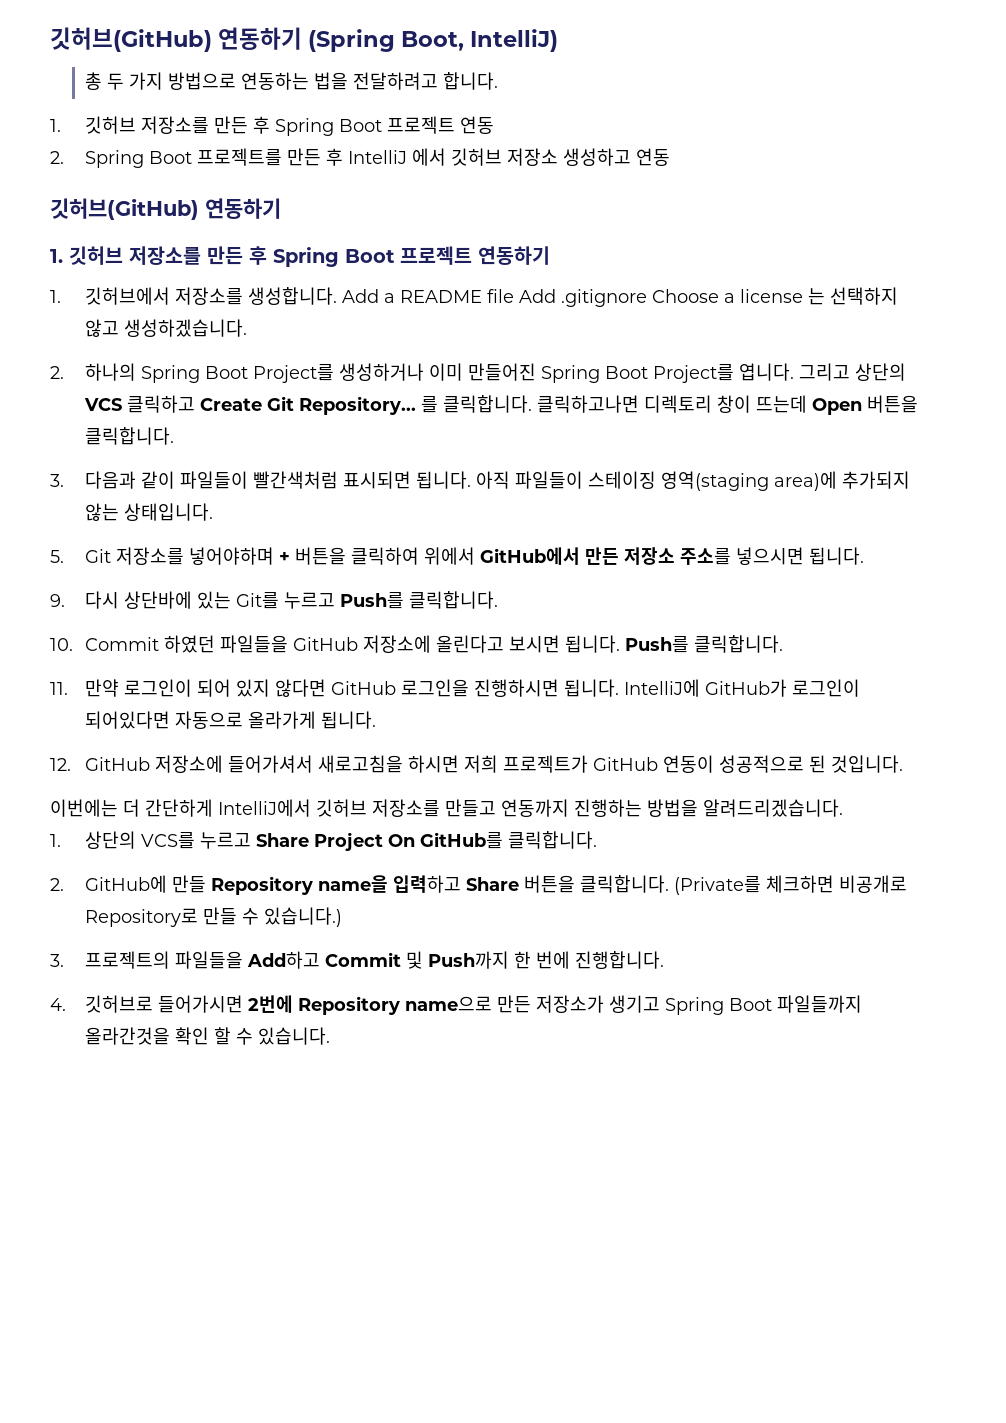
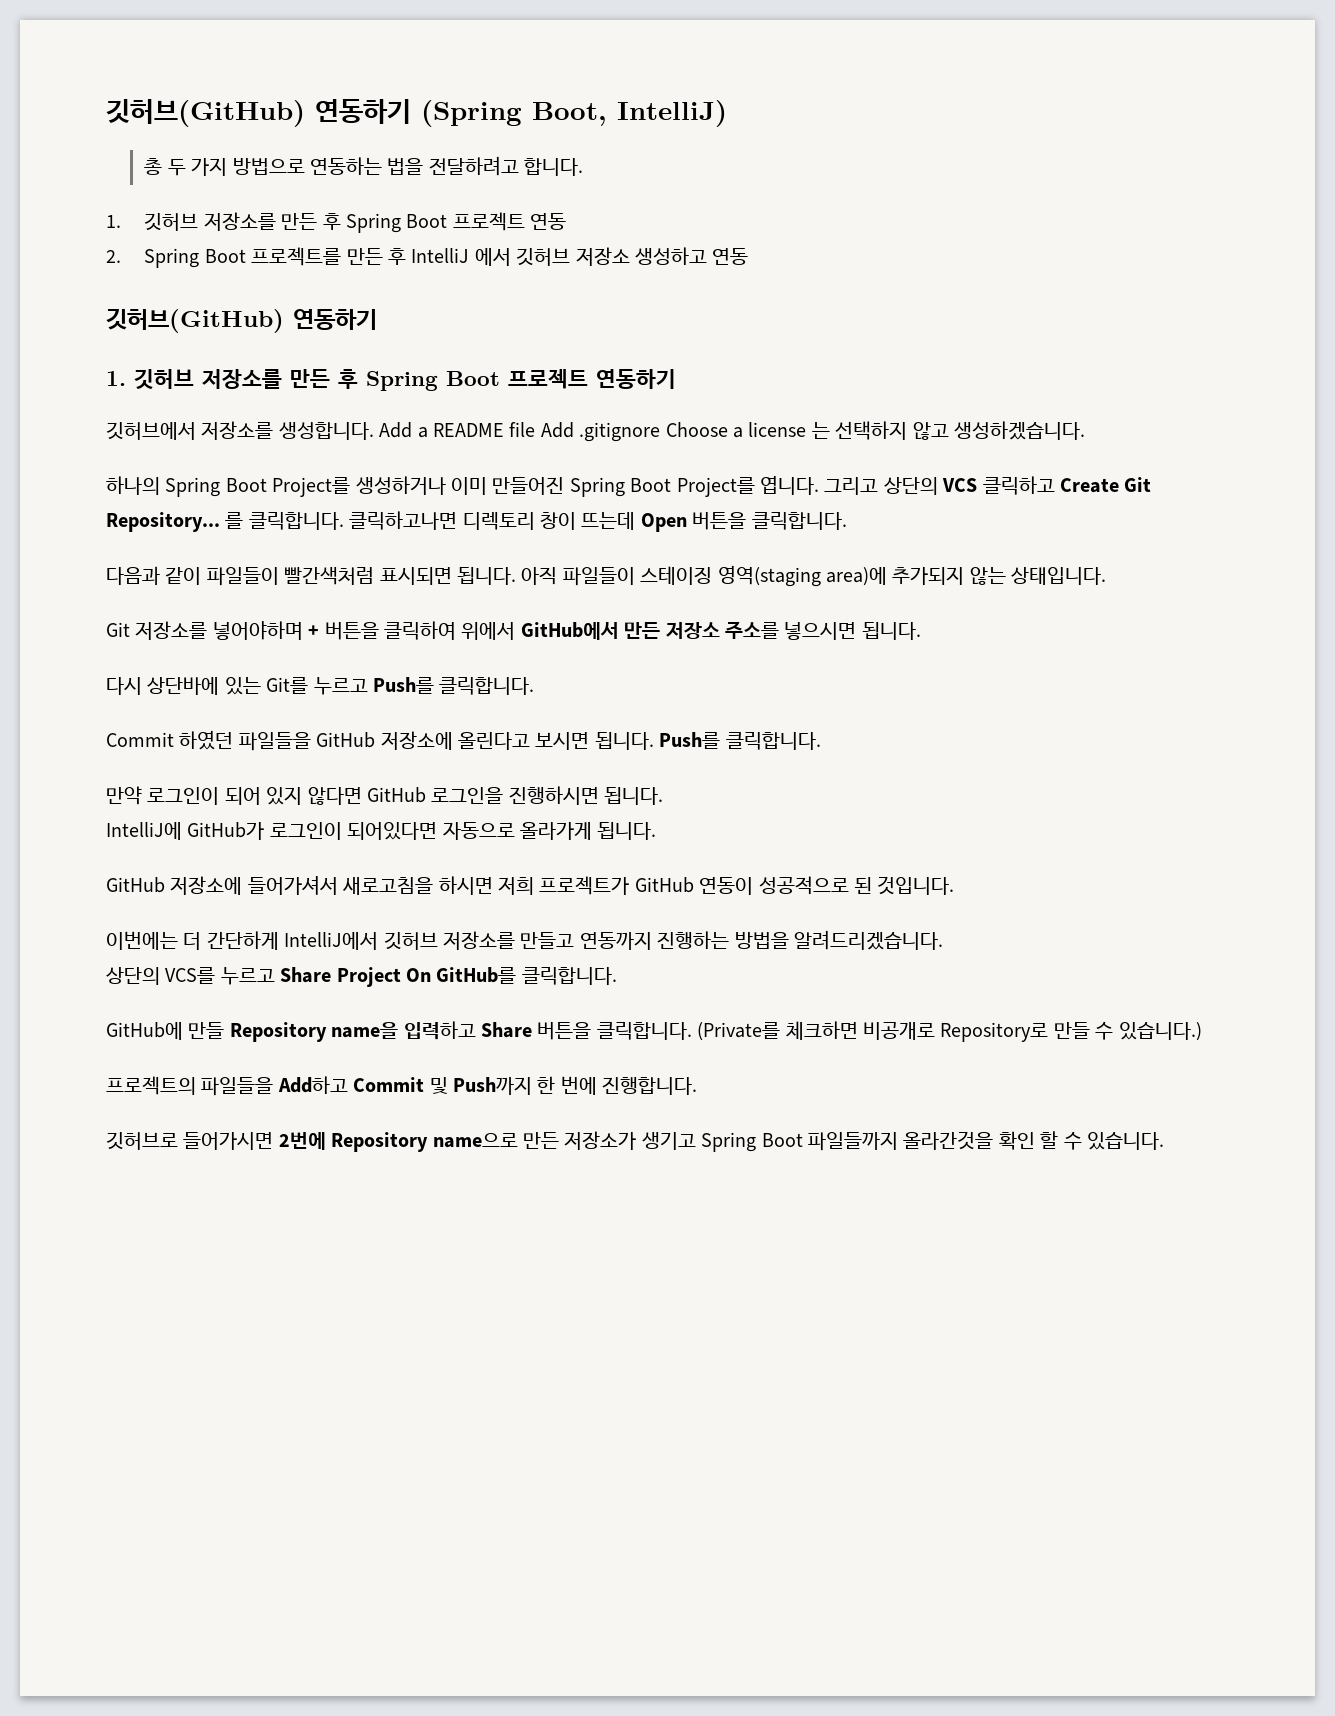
[50,290,61,303] 1. -> (676, 379) none
[50,366,64,379] 2. -> (1085, 430) none
[50,474,64,487] 3. -> (847, 521) none
[50,550,64,563] 5. -> (1107, 576) none
[50,594,65,607] 9. -> (921, 631) none
[50,638,73,651] 10. -> (535, 686) none
[50,682,68,695] 11. -> (821, 741) none
(620, 688) none -> (664, 796) //
[50,758,71,771] 12. -> (657, 831) none
[50,834,61,847] 1. -> (943, 940) none
[50,878,64,891] 2. -> (617, 976) none
[50,954,64,967] 3. -> (1202, 1031) none
[50,998,66,1011] 4. -> (698, 1085) none

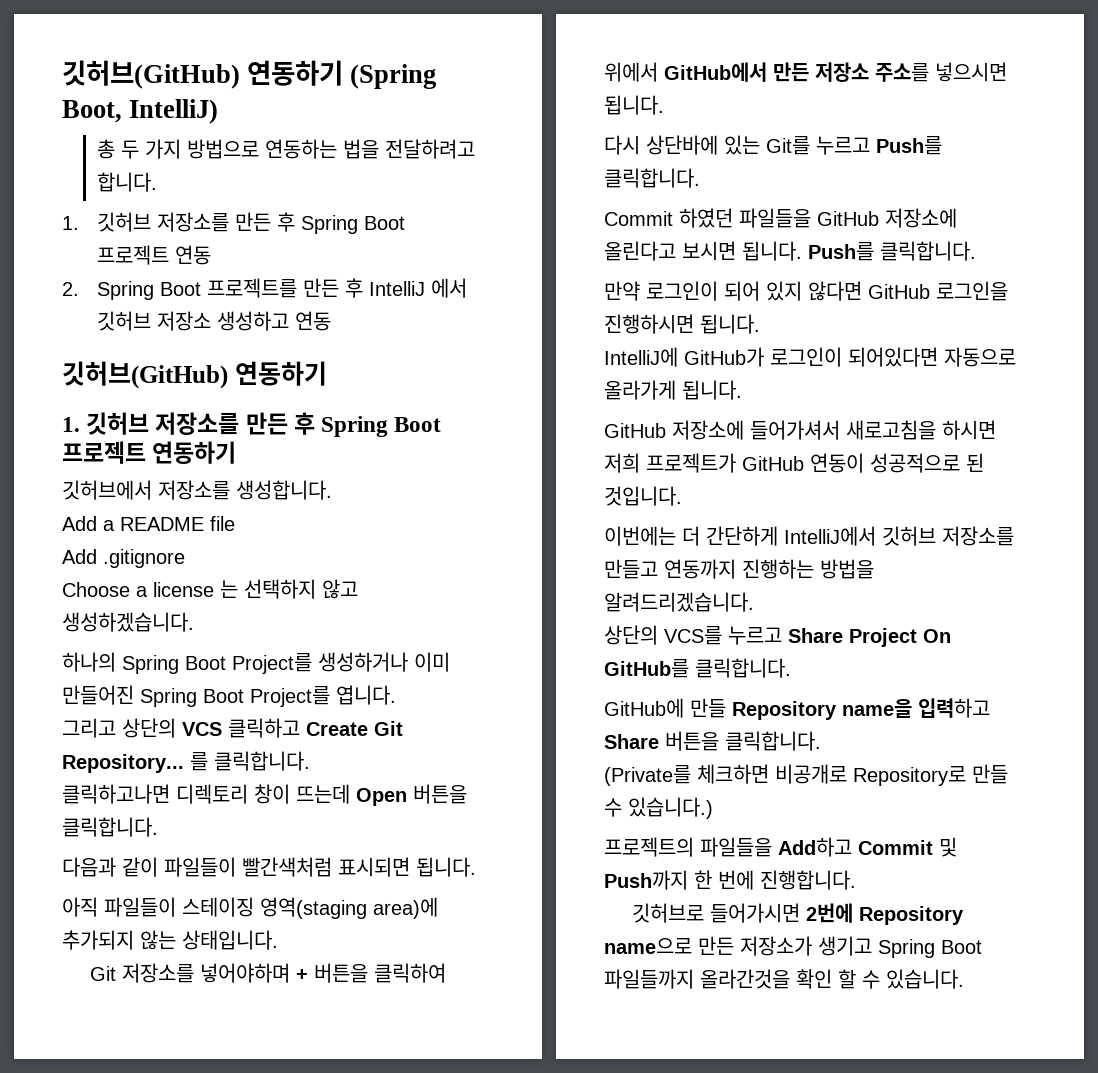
(374, 431) none -> (332, 490) //
(536, 429) none -> (235, 523) //
(661, 432) none -> (185, 558) //
(819, 485) none -> (396, 695) //
(344, 521) none -> (310, 761) //
(516, 576) none -> (476, 867) //
(692, 1031) none -> (821, 741) //

